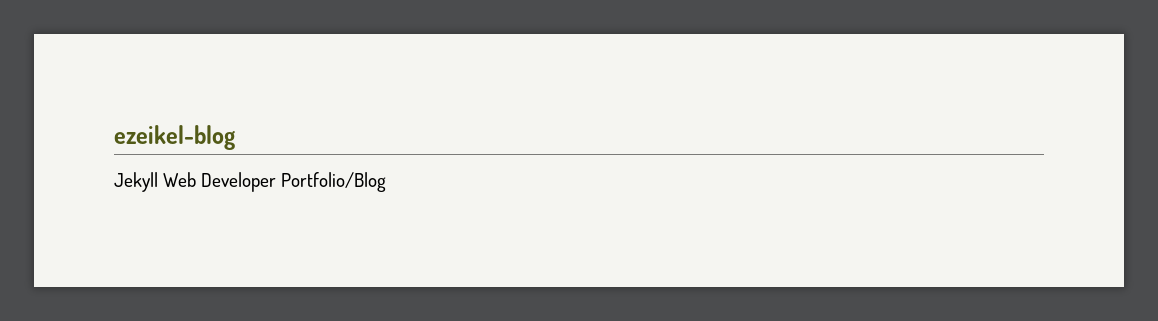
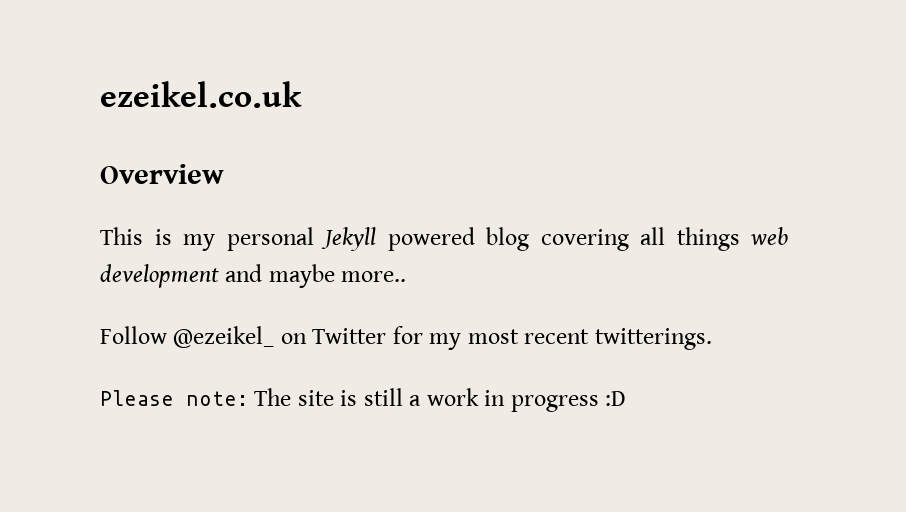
[114,125,235,150] [114,172,387,192] ezeikel-blog // Jekyll Web Developer Portfolio/Blog -> [100,81,302,108] [100,164,224,184] [100,227,788,251] [100,264,407,288] [100,326,712,350] [100,388,627,412] ezeikel.co.uk // Overview // This is my personal Jekyll powered blog covering all things web development and maybe more.. // Follow @ezeikel_ on Twitter for my most recent twitterings. // Please note: The site is still a work in progress :D

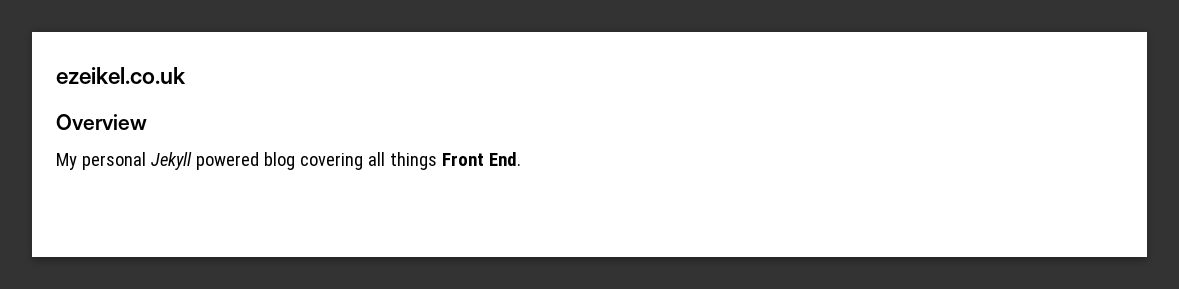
[100,227,215,251] This is my -> [56,153,77,170] My
[750,227,788,245] [100,264,407,288] [100,326,712,350] [100,388,627,412] web development and maybe more.. // Follow @ezeikel_ on Twitter for my most recent twitterings. // Please note: The site is still a work in progress :D -> [441,152,521,166] Front End.

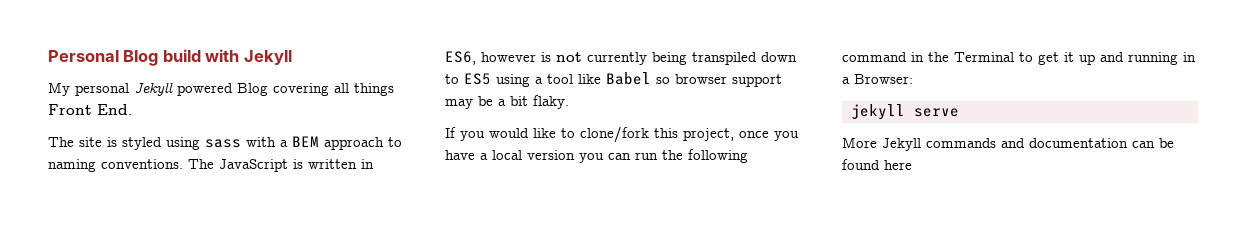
[56,67,186,84] [56,114,147,130] ezeikel.co.uk // Overview -> [48,49,292,66] Personal Blog build with Jekyll
[263,152,295,170] blog -> [237,83,268,96] Blog
(521, 159) none -> [48,136,402,150] [48,159,374,172] [445,51,797,65] [445,72,782,87] [445,95,569,109] [445,126,799,143] [445,149,748,163] [842,52,1196,65] [842,74,913,84] [851,104,959,120] [842,137,1174,151] [842,159,912,170] // The site is styled using sass with a BEM approach to naming conventions. The JavaScript is written in ES6, however is not currently being transpiled down to ES5 using a tool like Babel so browser support may be a bit flaky. // If you would like to clone/fork this project, once you have a local version you can run the following command in the Terminal to get it up and running in a Browser: // jekyll serve // More Jekyll commands and documentation can be found here

